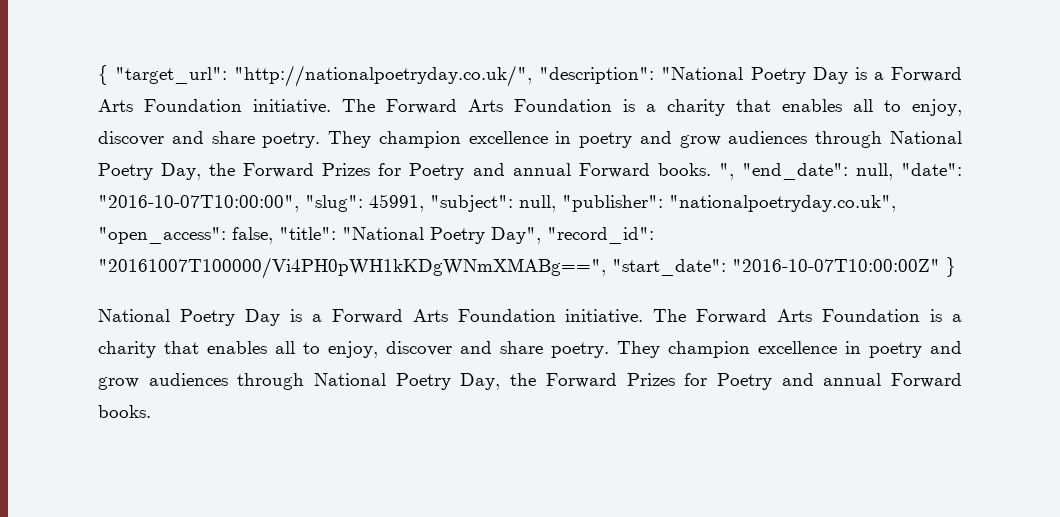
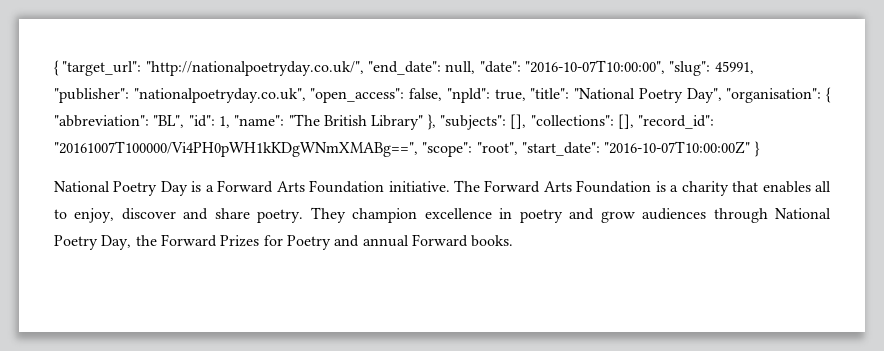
[539,67,962,84] [98,99,962,116] [98,131,962,148] [98,163,734,180] "description": "National Poetry Day is a Forward Arts Foundation initiative. The Forward Arts Foundation is a charity that enables all to enjoy, discover and share poetry. They champion excellence in poetry and grow audiences through National Poetry Day, the Forward Prizes for Poetry and annual Forward books. ", -> (364, 68) none
[430,195,556,212] "subject": null, -> (754, 67) none
(273, 235) none -> [446,88,526,103] "npld": true,
[547,227,654,244] [98,257,606,279] "record_id": "20161007T100000/Vi4PH0pWH1kKDgWNmXMABg==", -> [726,87,832,103] [54,114,715,130] [54,141,518,157] "organisation": { "abbreviation": "BL", "id": 1, "name": "The British Library" }, "subjects": [], "collections": [], "record_id": "20161007T100000/Vi4PH0pWH1kKDgWNmXMABg==", "scope": "root",

